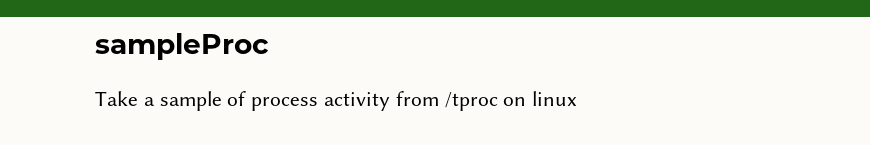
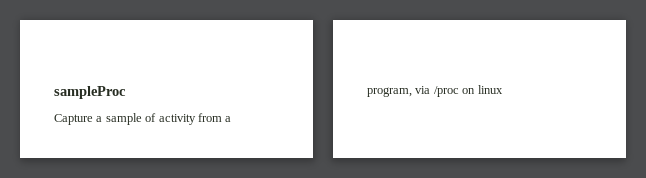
[95,91,138,106] Take -> [54,114,93,125] Capture
[251,97,319,111] process -> (157, 117) none
[444,92,498,111] /tproc -> [225,116,232,122] [367,86,459,97] a program, via /proc

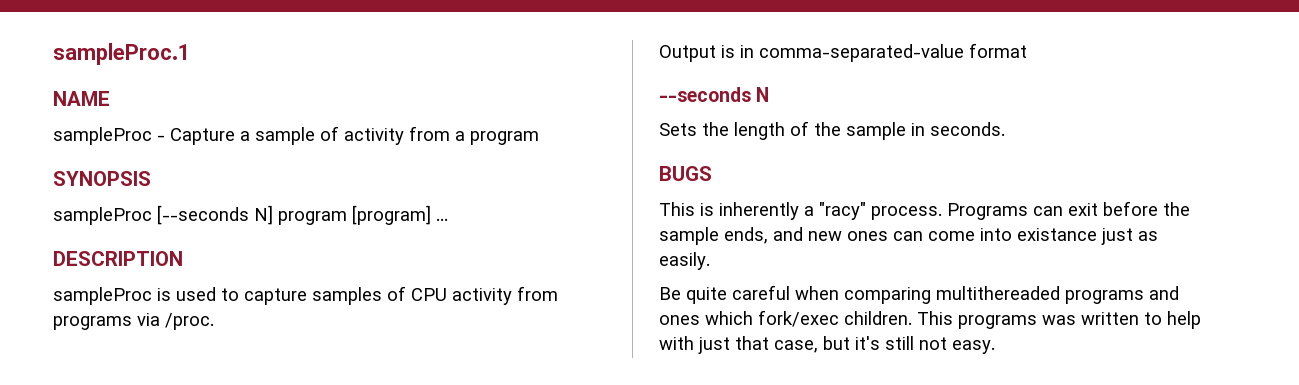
[54,86,126,99] sampleProc // -> [53,43,190,65] [53,91,110,106] [53,127,165,145] sampleProc.1 // NAME // sampleProc -
[367,85,503,97] program, via /proc on linux -> [470,131,539,145] [53,171,151,186] [53,205,448,225] [53,251,183,266] [53,286,558,305] [53,313,214,330] [659,43,1027,62] [659,87,770,102] [659,121,1005,140] [659,166,712,181] [659,201,1190,220] [659,227,1158,245] [659,252,710,270] [659,285,1179,304] [659,310,1201,329] [659,336,995,354] program // SYNOPSIS // sampleProc [--seconds N] program [program] ... // DESCRIPTION // sampleProc is used to capture samples of CPU activity from programs via /proc. // Output is in comma-separated-value format // --seconds N // Sets the length of the sample in seconds. // BUGS // This is inherently a "racy" process. Programs can exit before the sample ends, and new ones can come into existance just as easily. // Be quite careful when comparing multithereaded programs and ones which fork/exec children. This programs was written to help with just that case, but it's still not easy.

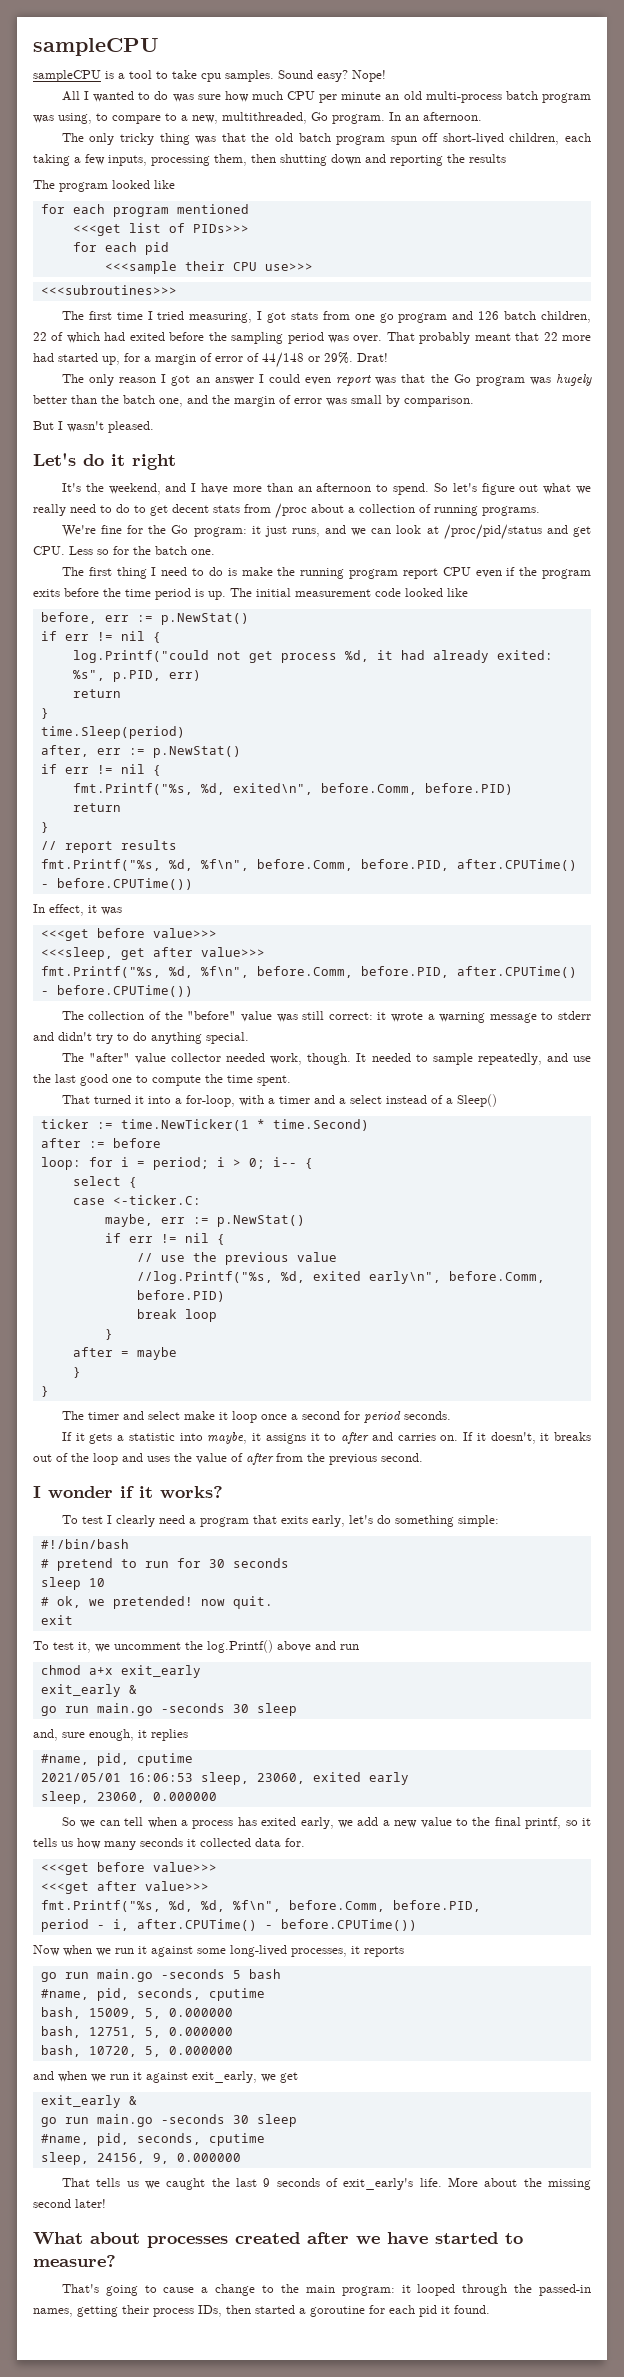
[53,43,190,65] [53,91,110,106] [53,126,539,145] [53,171,151,186] [53,205,448,225] [53,251,183,266] [53,286,558,305] [53,313,214,330] [659,43,1027,62] [659,87,770,102] [659,121,1005,140] [659,166,712,181] [659,201,1190,220] [659,227,1158,245] [659,252,710,270] [659,285,1179,304] [659,310,1201,329] [659,336,995,354] sampleProc.1 // NAME // sampleProc - Capture a sample of activity from a program // SYNOPSIS // sampleProc [--seconds N] program [program] ... // DESCRIPTION // sampleProc is used to capture samples of CPU activity from programs via /proc. // Output is in comma-separated-value format // --seconds N // Sets the length of the sample in seconds. // BUGS // This is inherently a "racy" process. Programs can exit before the sample ends, and new ones can come into existance just as easily. // Be quite careful when comparing multithereaded programs and ones which fork/exec children. This programs was written to help with just that case, but it's still not easy. -> [33,38,159,56] [33,70,386,82] [61,91,592,103] [33,112,482,124] [61,133,591,145] [33,154,506,166] [33,180,175,192] [40,204,249,217] [72,223,249,236] [72,242,169,255] [104,261,313,274] [40,285,177,295] [61,311,591,323] [33,332,591,344] [33,352,388,368] [61,374,593,386] [33,395,474,407] [33,421,154,433] [33,453,176,470] [61,483,592,495] [33,503,540,519] [61,524,591,540] [33,546,215,555] [61,567,592,579] [33,588,468,600] [40,612,249,625] [40,631,161,643] [72,650,553,663] [72,670,201,682] [72,689,121,698] [40,708,49,719] [40,726,185,739] [40,745,241,758] [40,764,161,776] [72,783,513,795] [72,803,121,812] [40,822,49,833] [40,840,177,853] [40,859,577,871] [40,878,193,890] [33,904,122,916] [40,928,217,941] [40,947,265,960] [40,966,577,978] [40,985,193,997] [61,1011,591,1023] [33,1032,249,1044] [61,1053,591,1065] [33,1074,291,1086] [61,1094,497,1107] [40,1119,369,1131] [40,1138,161,1148] [40,1157,313,1170] [72,1176,137,1188] [72,1195,201,1205] [104,1214,305,1227] [104,1233,225,1245] [136,1252,337,1265] [136,1271,545,1284] [136,1290,225,1302] [136,1309,217,1322] [104,1329,113,1340] [72,1347,177,1360] [72,1367,81,1378] [40,1386,49,1397] [61,1411,451,1423] [61,1432,591,1444] [33,1453,423,1465] [33,1486,223,1498] [61,1515,499,1527] [40,1539,129,1549] [40,1558,289,1571] [40,1577,105,1590] [40,1596,273,1609] [40,1615,73,1625] [33,1640,359,1653] [40,1665,201,1678] [40,1684,137,1697] [40,1703,297,1716] [33,1729,188,1741] [40,1753,193,1766] [40,1772,409,1785] [40,1791,217,1804] [61,1817,592,1829] [33,1838,305,1850] [40,1862,217,1875] [40,1881,209,1894] [40,1900,481,1912] [40,1919,417,1932] [33,1945,404,1957] [40,1969,281,1982] [40,1988,265,2001] [40,2007,233,2019] [40,2026,233,2038] [40,2045,233,2057] [33,2071,298,2083] [40,2095,137,2108] [40,2114,297,2127] [40,2133,265,2146] [40,2152,241,2165] [61,2177,592,2190] [33,2199,106,2208] [33,2232,523,2248] [33,2255,116,2267] [61,2284,591,2296] [33,2305,490,2317] sampleCPU // sampleCPU is a tool to take cpu samples. Sound easy? Nope! // All I wanted to do was sure how much CPU per minute an old multi-process batch program was using, to compare to a new, multithreaded, Go program. In an afternoon. // The only tricky thing was that the old batch program spun off short-lived children, each taking a few inputs, processing them, then shutting down and reporting the results // The program looked like // for each program mentioned // <<<get list of PIDs>>> // for each pid // <<<sample their CPU use>>> // <<<subroutines>>> // The first time I tried measuring, I got stats from one go program and 126 batch children, 22 of which had exited before the sampling period was over. That probably meant that 22 more had started up, for a margin of error of 44/148 or 29%. Drat! // The only reason I got an answer I could even report was that the Go program was hugely better than the batch one, and the margin of error was small by comparison. // But I wasn't pleased. // Let's do it right // It's the weekend, and I have more than an afternoon to spend. So let's figure out what we really need to do to get decent stats from /proc about a collection of running programs. // We're fine for the Go program: it just runs, and we can look at /proc/pid/status and get CPU. Less so for the batch one. // The first thing I need to do is make the running program report CPU even if the program exits before the time period is up. The initial measurement code looked like // before, err := p.NewStat() // if err != nil { // log.Printf("could not get process %d, it had already exited: %s", p.PID, err) // return // } // time.Sleep(period) // after, err := p.NewStat() // if err != nil { // fmt.Printf("%s, %d, exited\n", before.Comm, before.PID) // return // } // // report results // fmt.Printf("%s, %d, %f\n", before.Comm, before.PID, after.CPUTime() - before.CPUTime()) // In effect, it was // <<<get before value>>> // <<<sleep, get after value>>> // fmt.Printf("%s, %d, %f\n", before.Comm, before.PID, after.CPUTime() - before.CPUTime()) // The collection of the "before" value was still correct: it wrote a warning message to stderr and didn't try to do anything special. // The "after" value collector needed work, though. It needed to sample repeatedly, and use the last good one to compute the time spent. // That turned it into a for-loop, with a timer and a select instead of a Sleep() // ticker := time.NewTicker(1 * time.Second) // after := before // loop: for i = period; i > 0; i-- { // select { // case <-ticker.C: // maybe, err := p.NewStat() // if err != nil { // // use the previous value // //log.Printf("%s, %d, exited early\n", before.Comm, before.PID) // break loop // } // after = maybe // } // } // The timer and select make it loop once a second for period seconds. // If it gets a statistic into maybe, it assigns it to after and carries on. If it doesn't, it breaks out of the loop and uses the value of after from the previous second. // I wonder if it works? // To test I clearly need a program that exits early, let's do something simple: // #!/bin/bash // # pretend to run for 30 seconds // sleep 10 // # ok, we pretended! now quit. // exit // To test it, we uncomment the log.Printf() above and run // chmod a+x exit_early // exit_early & // go run main.go -seconds 30 sleep // and, sure enough, it replies // #name, pid, cputime // 2021/05/01 16:06:53 sleep, 23060, exited early // sleep, 23060, 0.000000 // So we can tell when a process has exited early, we add a new value to the final printf, so it tells us how many seconds it collected data for. // <<<get before value>>> // <<<get after value>>> // fmt.Printf("%s, %d, %d, %f\n", before.Comm, before.PID, // period - i, after.CPUTime() - before.CPUTime()) // Now when we run it against some long-lived processes, it reports // go run main.go -seconds 5 bash // #name, pid, seconds, cputime // bash, 15009, 5, 0.000000 // bash, 12751, 5, 0.000000 // bash, 10720, 5, 0.000000 // and when we run it against exit_early, we get // exit_early & // go run main.go -seconds 30 sleep // #name, pid, seconds, cputime // sleep, 24156, 9, 0.000000 // That tells us we caught the last 9 seconds of exit_early's life. More about the missing second later! // What about processes created after we have started to measure? // That's going to cause a change to the main program: it looped through the passed-in names, getting their process IDs, then started a goroutine for each pid it found.

